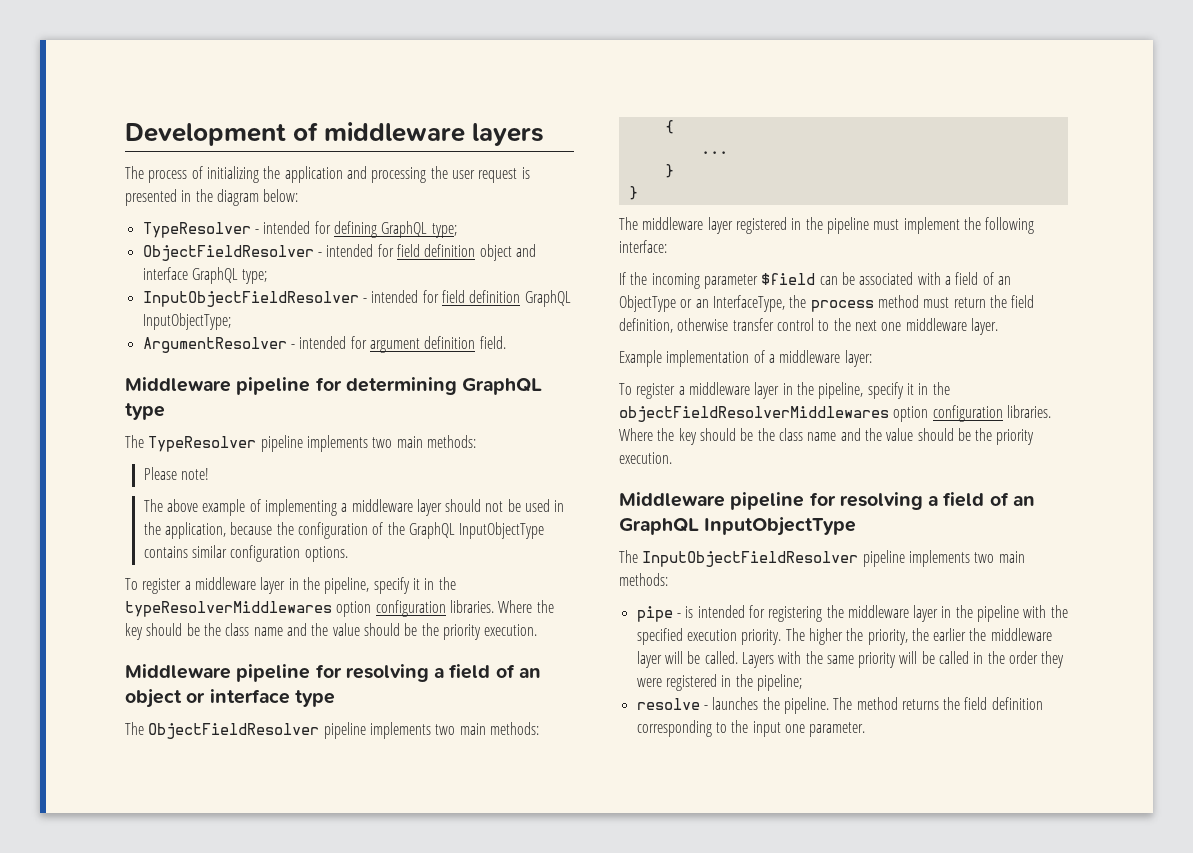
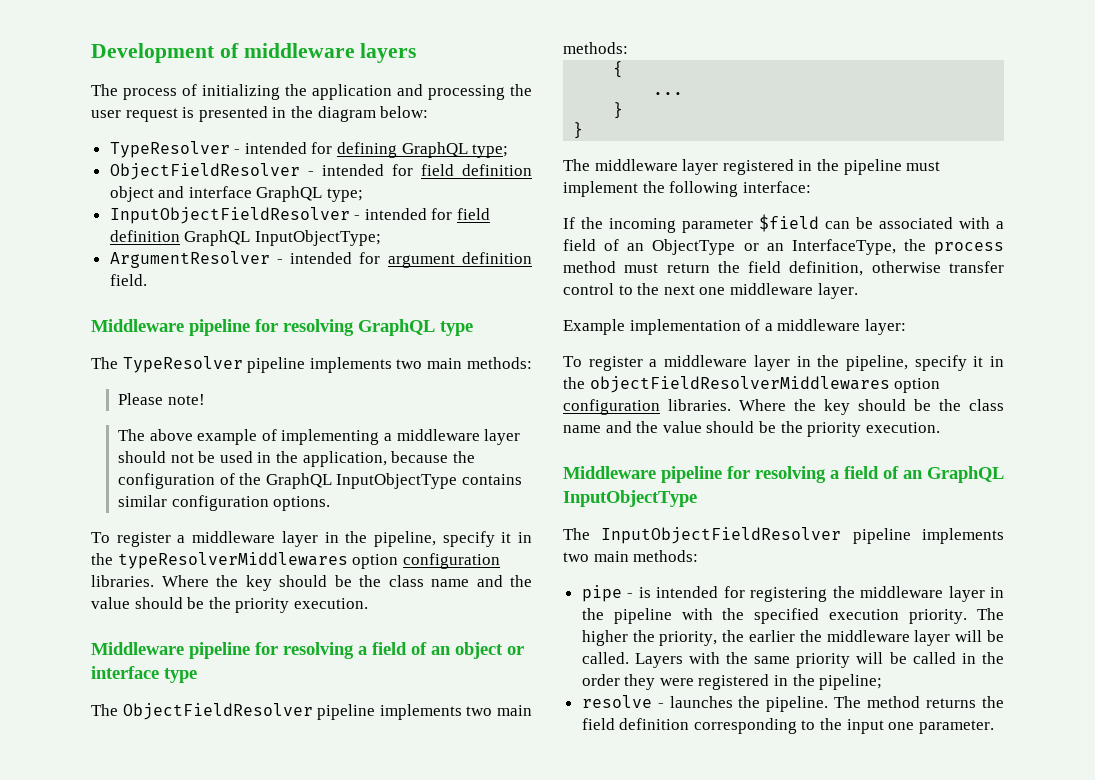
[345,377,457,395] determining -> [283,319,354,336] resolving

